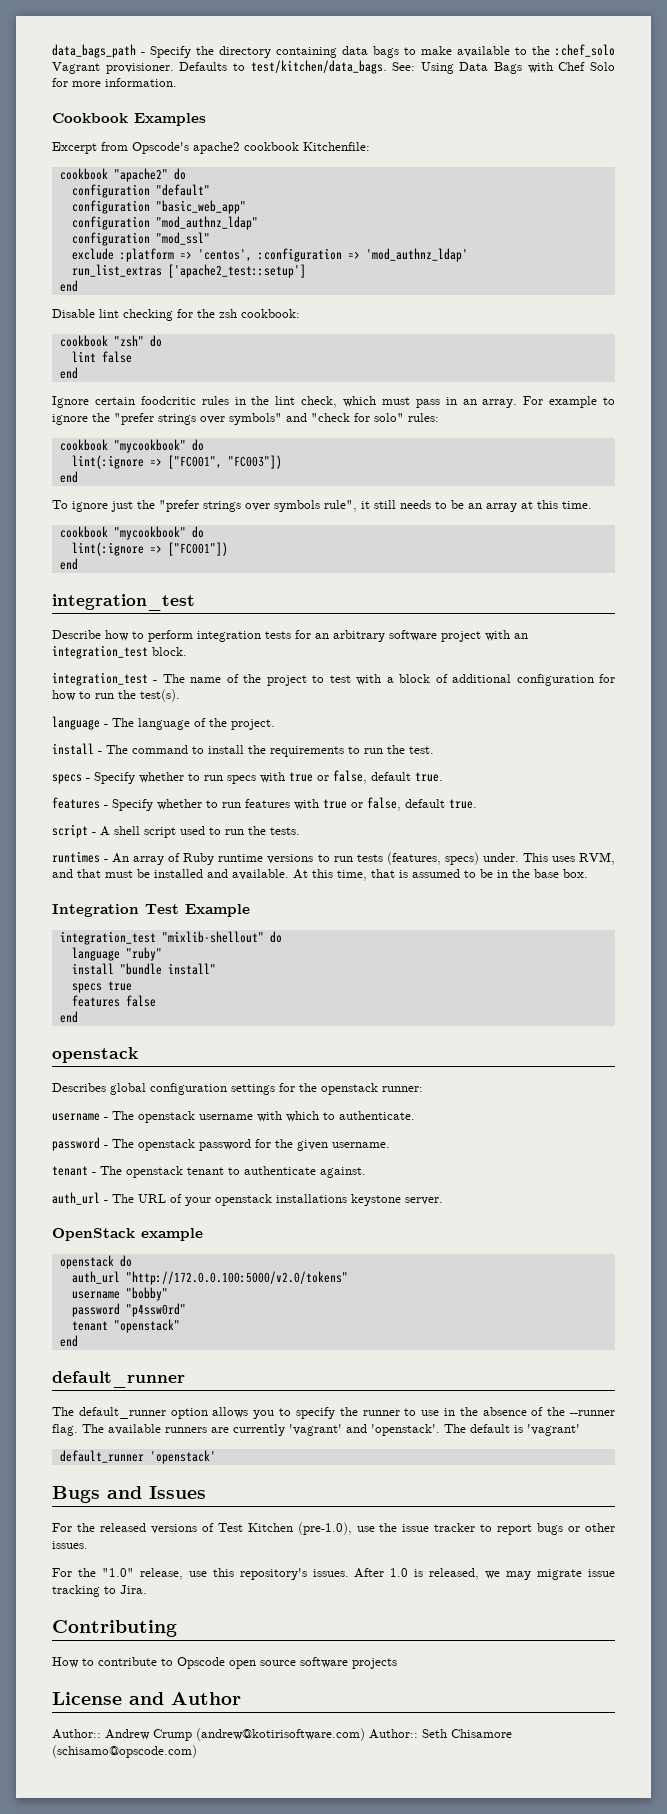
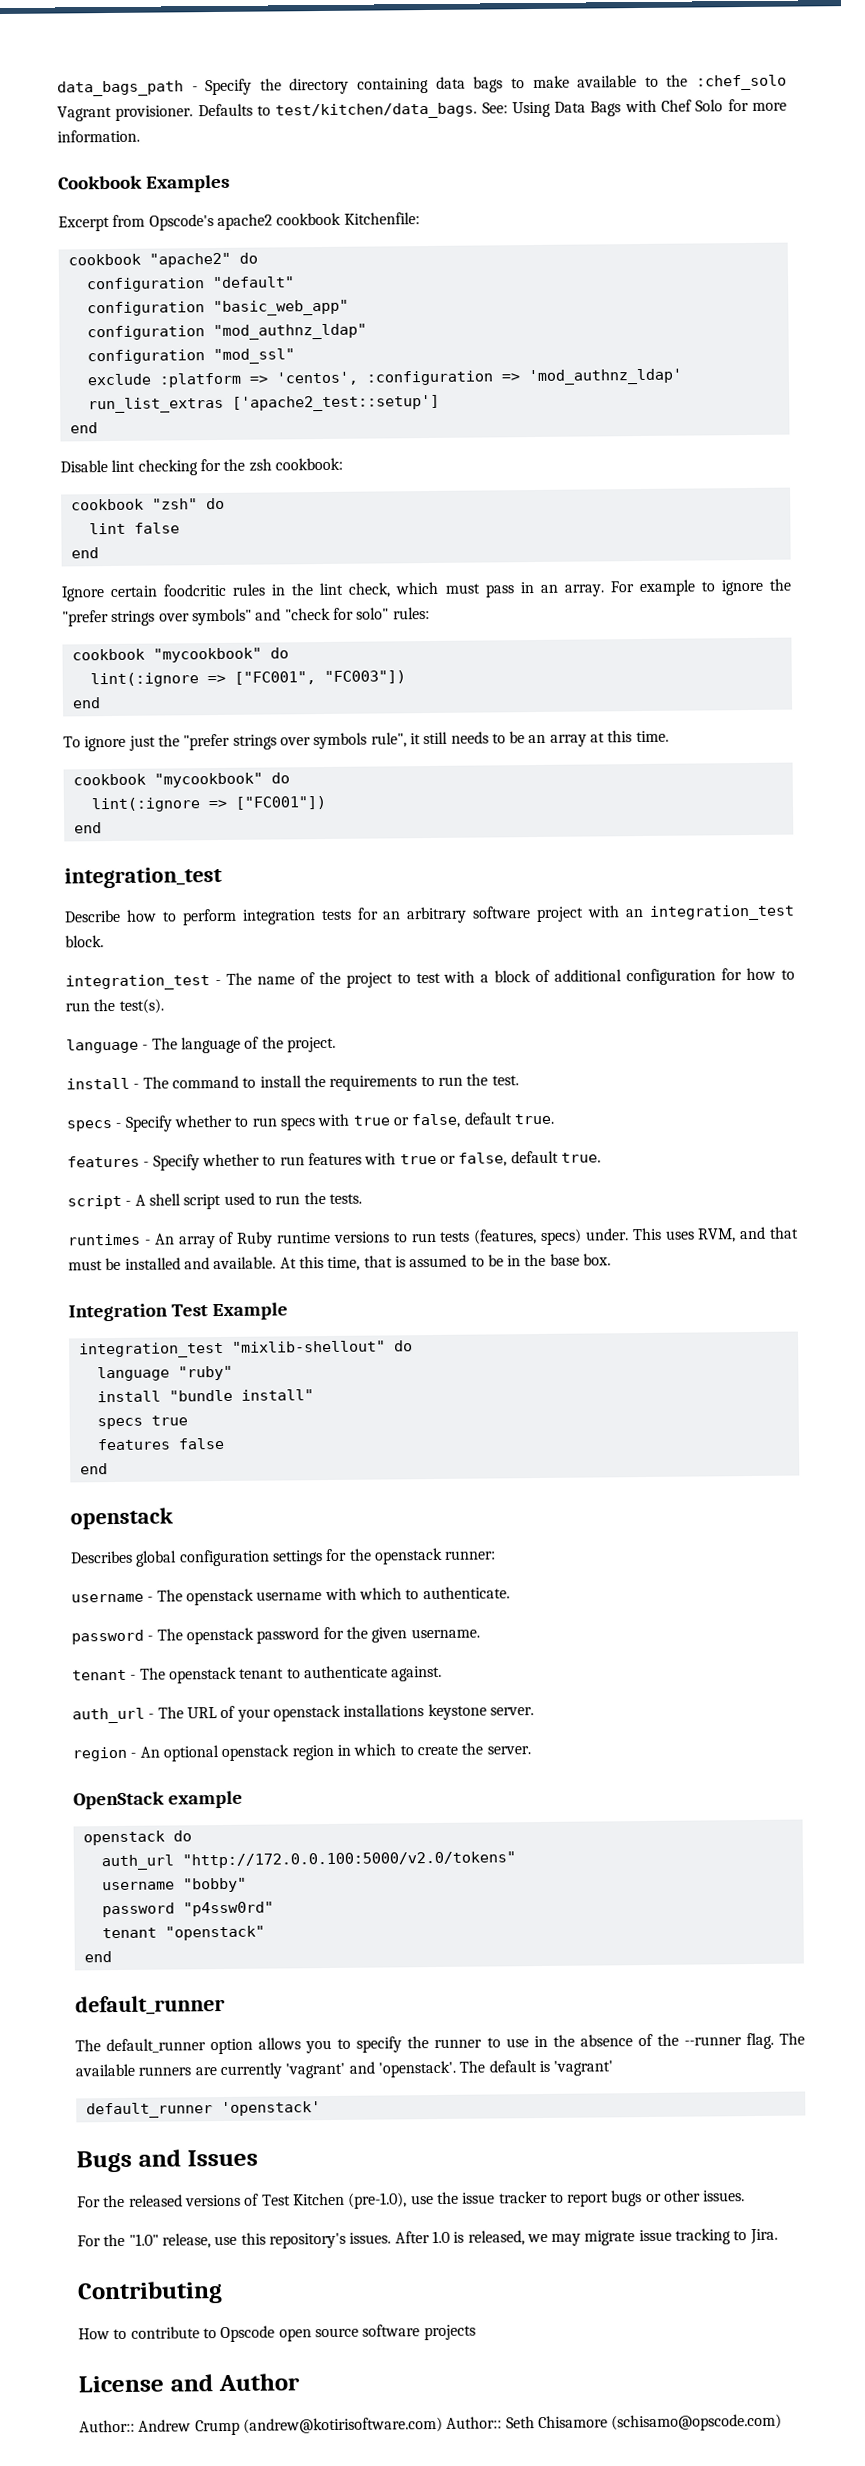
(443, 1201) none -> [72,1742,531,1762] // region - An optional openstack region in which to create the server.

